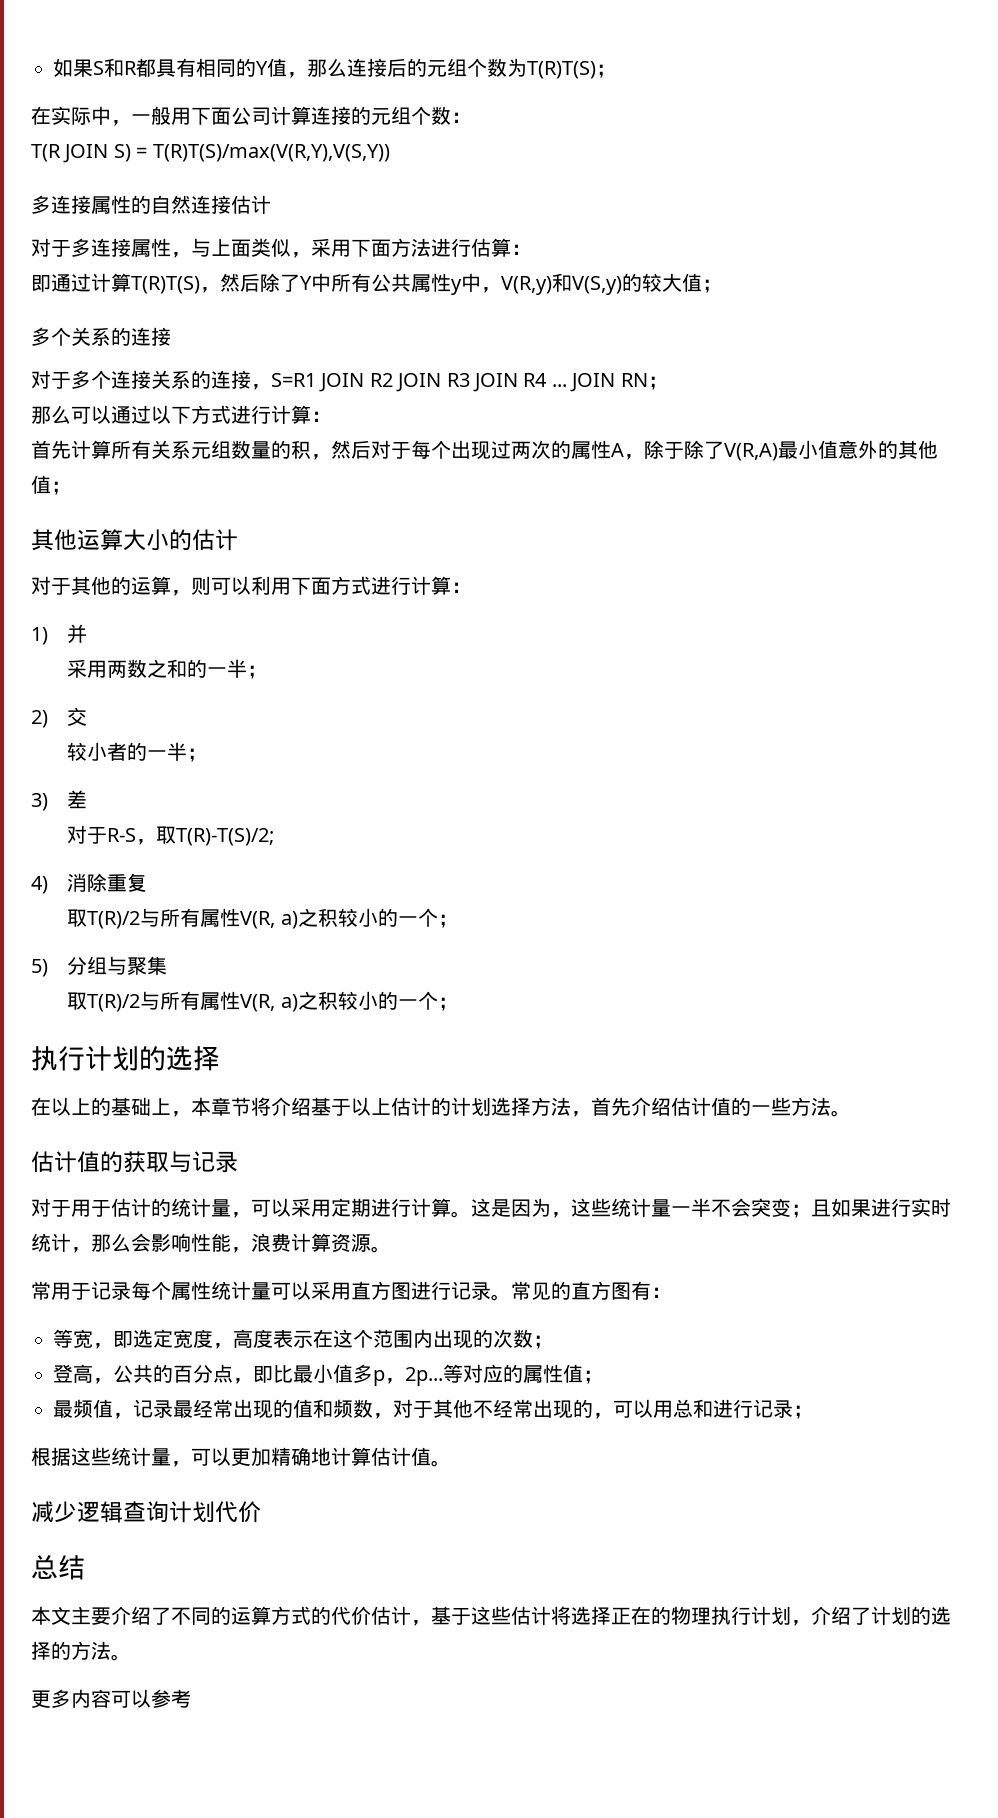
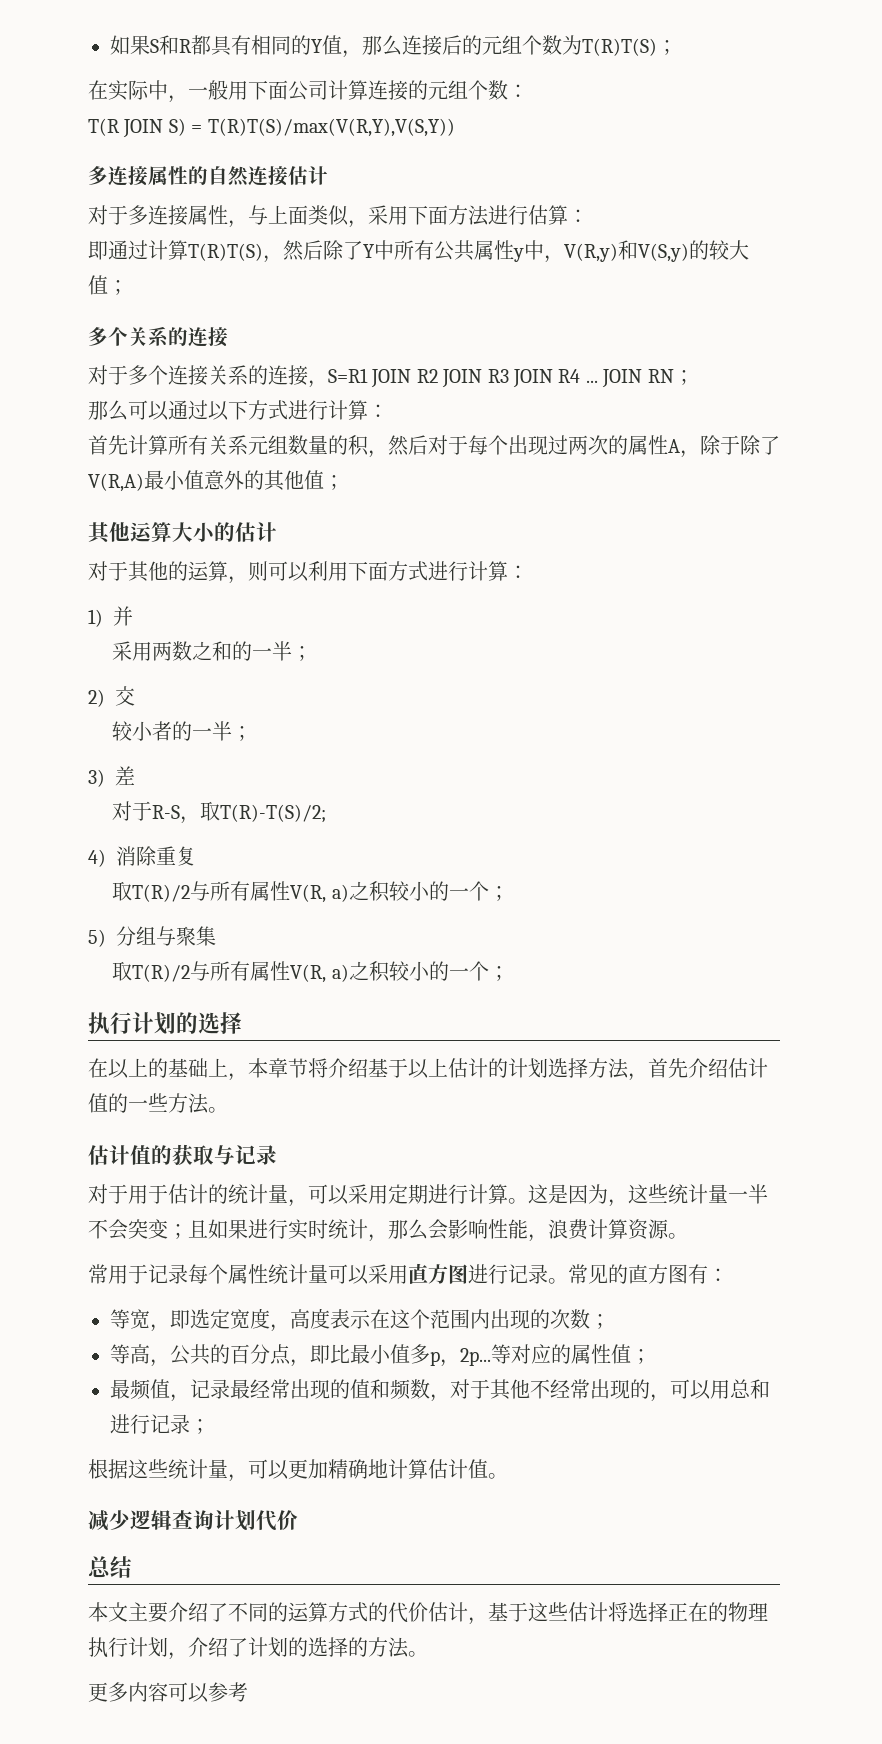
[53,1364,73,1383] 登 -> [110,1344,130,1364] 等

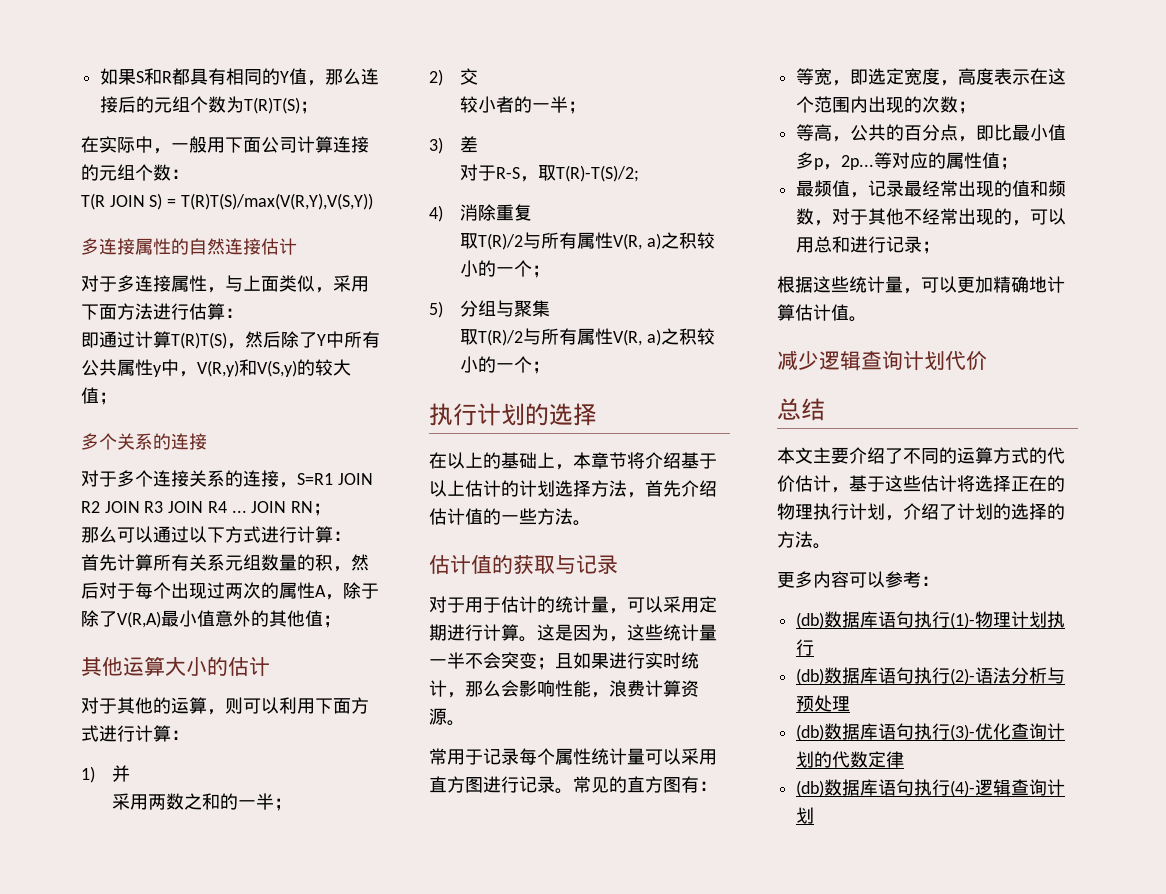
(248, 1692) none -> [921,576,939,586] [796,611,1066,629] [796,639,815,656] [796,667,1066,685] [796,695,851,712] [796,723,1066,741] [796,751,905,768] [796,779,1066,797] [796,807,815,824] ： // (db)数据库语句执行(1)-物理计划执行 // (db)数据库语句执行(2)-语法分析与预处理 // (db)数据库语句执行(3)-优化查询计划的代数定律 // (db)数据库语句执行(4)-逻辑查询计划

